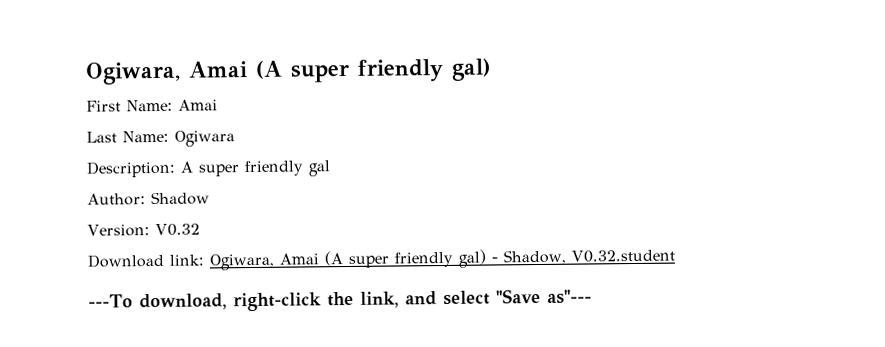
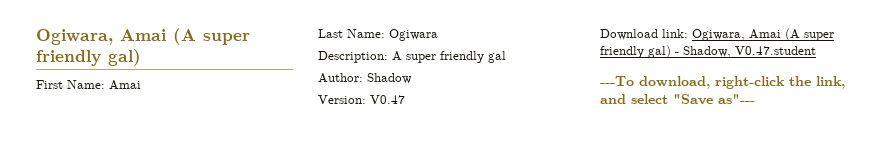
[154,223,200,237] V0.32 -> [370,95,405,104] V0.47
[570,249,675,263] V0.32.student -> [735,46,816,55] V0.47.student

